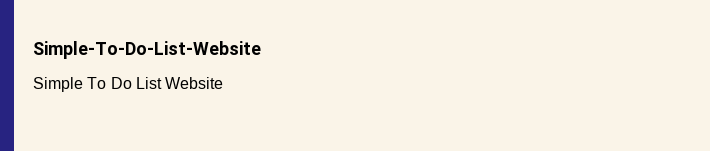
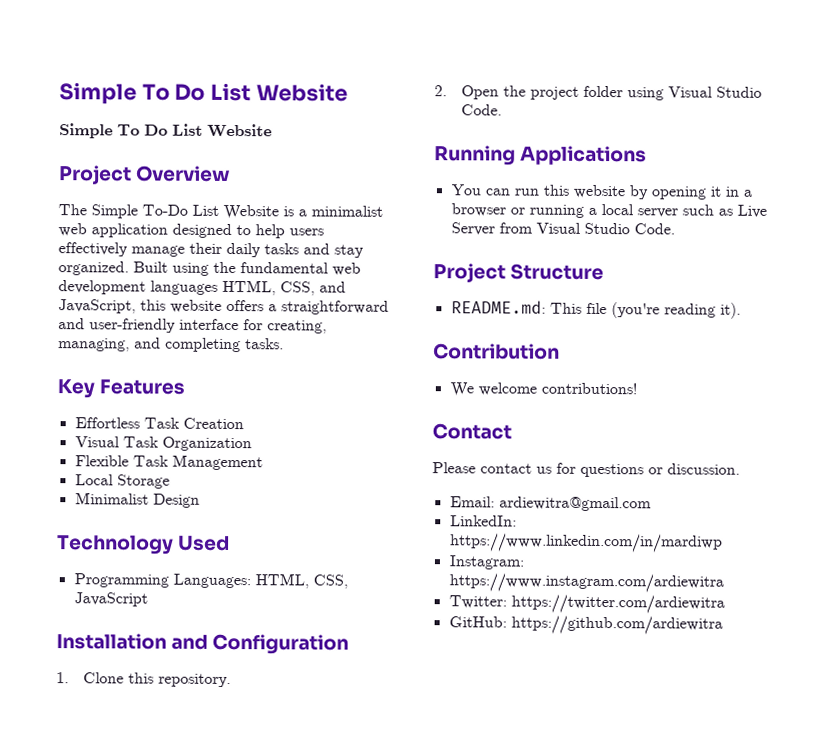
[33,41,261,59] [33,77,224,92] Simple-To-Do-List-Website // Simple To Do List Website -> [59,82,348,105] [59,123,272,139] [59,165,232,185] [58,204,383,220] [58,223,324,239] [58,242,364,258] [58,261,361,276] [58,279,346,296] [58,299,389,315] [58,318,327,334] [58,337,284,353] [57,379,186,399] [74,417,244,430] [74,436,252,452] [74,454,263,471] [74,474,170,489] [74,492,200,508] [56,535,231,555] [73,573,348,589] [73,592,148,607] [56,633,350,655] [56,672,231,688] [434,85,762,101] [460,104,502,116] [434,145,648,166] [450,184,752,200] [450,203,767,218] [450,222,675,236] [433,263,605,283] [450,300,741,319] [433,343,560,360] [449,382,637,397] [432,423,512,440] [432,462,740,478] [449,496,652,512] [449,515,517,527] [449,533,723,553] [448,555,524,570] [448,573,724,593] [448,594,725,614] [448,615,723,635] Simple To Do List Website // Simple To Do List Website // Project Overview // The Simple To-Do List Website is a minimalist web application designed to help users effectively manage their daily tasks and stay organized. Built using the fundamental web development languages HTML, CSS, and JavaScript, this website offers a straightforward and user-friendly interface for creating, managing, and completing tasks. // Key Features // Effortless Task Creation // Visual Task Organization // Flexible Task Management // Local Storage // Minimalist Design // Technology Used // Programming Languages: HTML, CSS, JavaScript // Installation and Configuration // 1. Clone this repository. // 2. Open the project folder using Visual Studio Code. // Running Applications // You can run this website by opening it in a browser or running a local server such as Live Server from Visual Studio Code. // Project Structure // README.md: This file (you're reading it). // Contribution // We welcome contributions! // Contact // Please contact us for questions or discussion. // Email: ardiewitra@gmail.com // LinkedIn: https://www.linkedin.com/in/mardiwp // Instagram: https://www.instagram.com/ardiewitra // Twitter: https://twitter.com/ardiewitra // GitHub: https://github.com/ardiewitra

